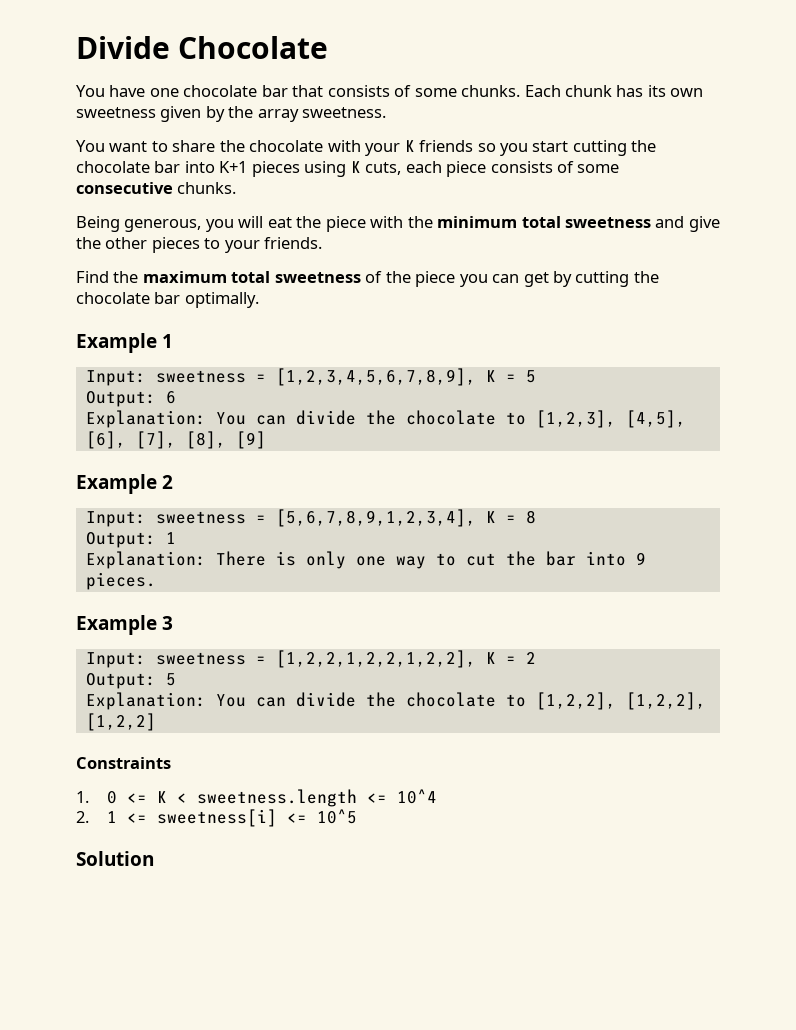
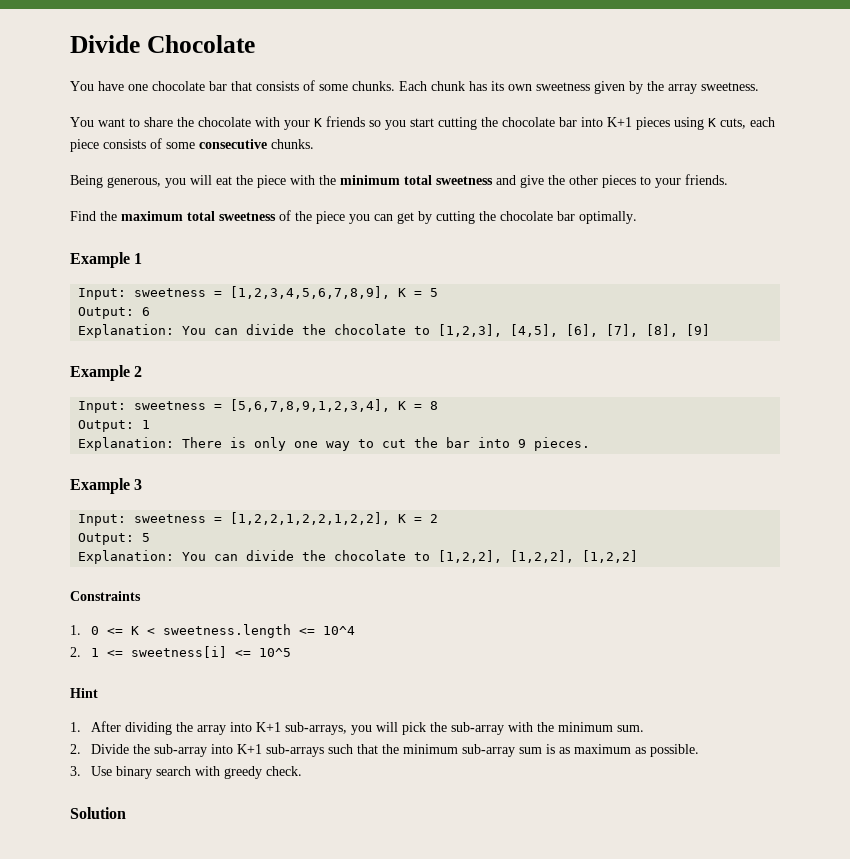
(358, 816) none -> [70,688,98,698] [70,721,645,735] [70,744,700,757] [70,766,303,779] // Hint // 1. After dividing the array into K+1 sub-arrays, you will pick the sub-array with the minimum sum. // 2. Divide the sub-array into K+1 sub-arrays such that the minimum sub-array sum is as maximum as possible. // 3. Use binary search with greedy check.

